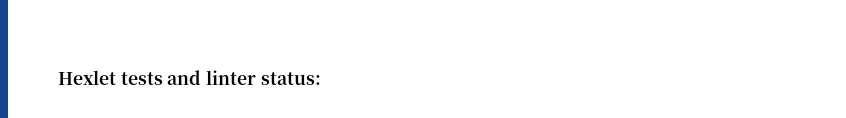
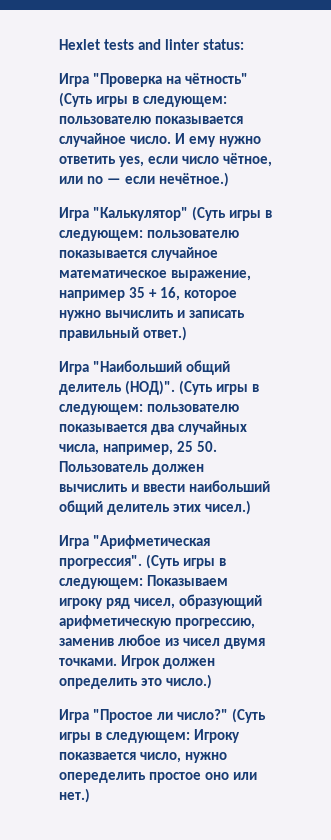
(321, 78) none -> [59,73,248,87] [59,92,227,107] [59,116,243,124] [59,133,261,147] [59,153,272,167] [59,172,229,187] [59,206,272,221] [59,230,239,241] [59,247,218,261] [59,270,251,281] [59,287,237,301] [59,310,245,321] [59,326,187,341] [59,360,230,375] [59,380,259,395] [59,404,239,415] [59,421,247,435] [59,441,217,455] [59,461,204,475] [59,480,270,492] [59,500,251,515] [59,535,210,549] [59,554,226,569] [59,575,228,589] [59,594,262,609] [59,615,255,629] [59,634,265,649] [59,655,215,669] [59,674,212,689] [59,708,266,723] [59,729,240,743] [59,752,227,763] [59,772,257,783] [59,788,90,803] // Игра "Проверка на чётность" (Суть игры в следующем: пользователю показывается случайное число. И ему нужно ответить yes, если число чётное, или no — если нечётное.) // Игра "Калькулятор" (Суть игры в следующем: пользователю показывается случайное математическое выражение, например 35 + 16, которое нужно вычислить и записать правильный ответ.) // Игра "Наибольший общий делитель (НОД)". (Суть игры в следующем: пользователю показывается два случайных числа, например, 25 50. Пользователь должен вычислить и ввести наибольший общий делитель этих чисел.) // Игра "Арифметическая прогрессия". (Суть игры в следующем: Показываем игроку ряд чисел, образующий арифметическую прогрессию, заменив любое из чисел двумя точками. Игрок должен определить это число.) // Игра "Простое ли число?" (Суть игры в следующем: Игроку показвается число, нужно опеределить простое оно или нет.)

